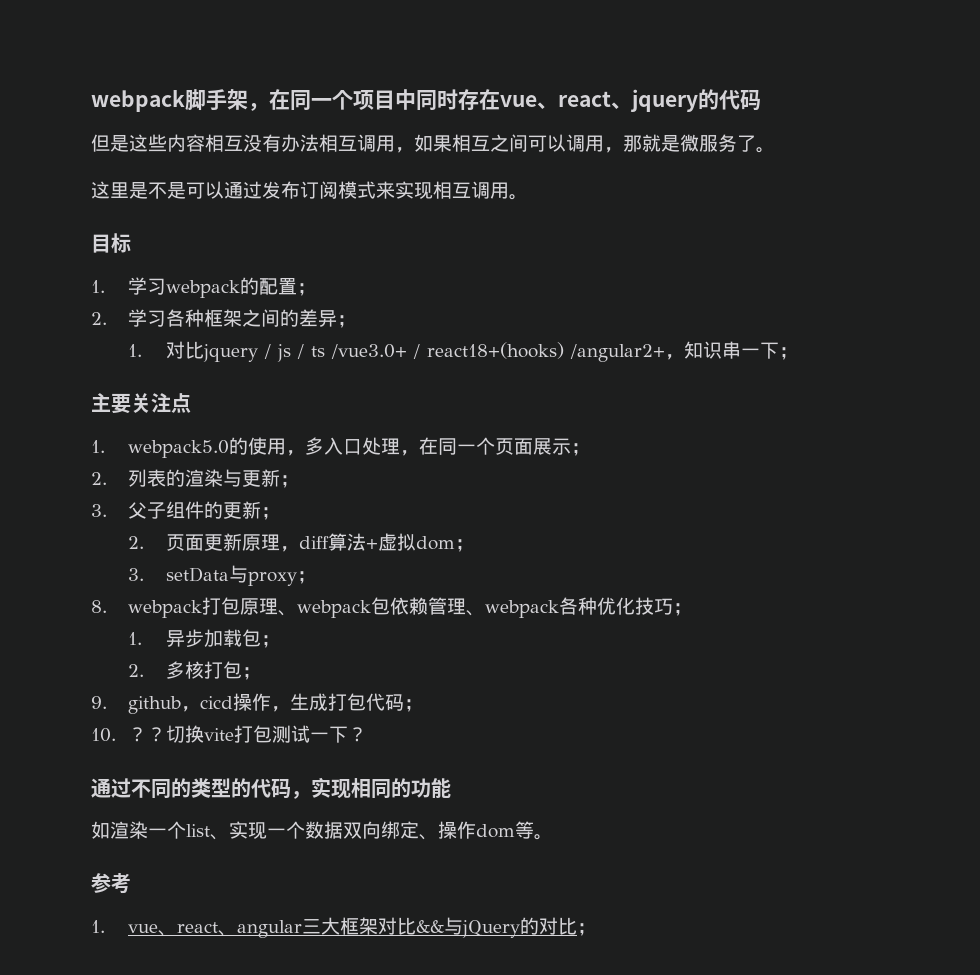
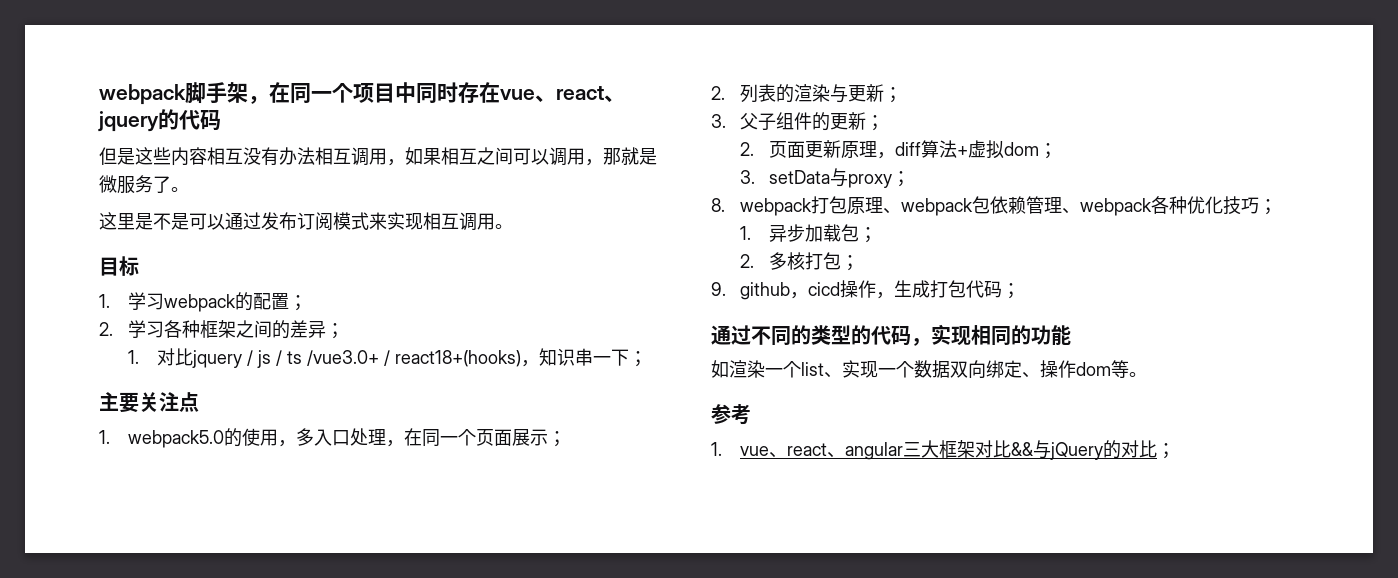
[569,344,665,362] /angular2+ -> (522, 358) none
[91,725,368,743] // 10.？？切换vite打包测试一下？ -> (1021, 291) none

